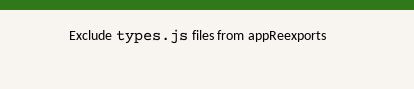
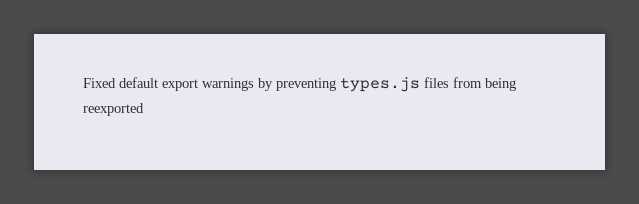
[69,30,112,40] Exclude -> [83,77,336,91] Fixed default export warnings by preventing
[248,31,327,42] appReexports -> [485,78,516,91] [83,103,144,116] being reexported

